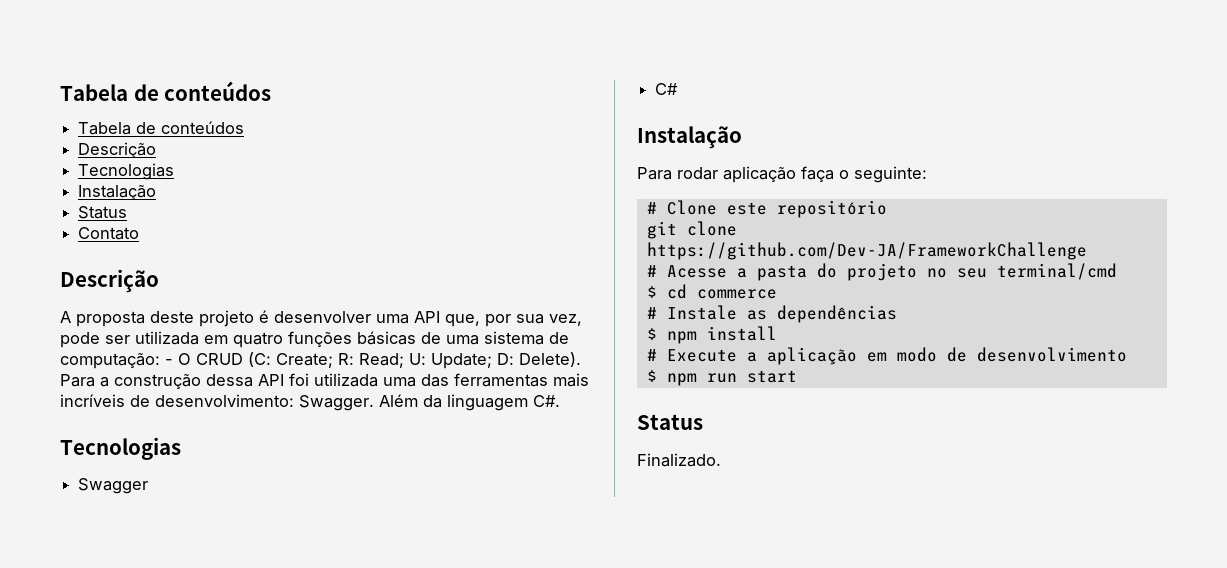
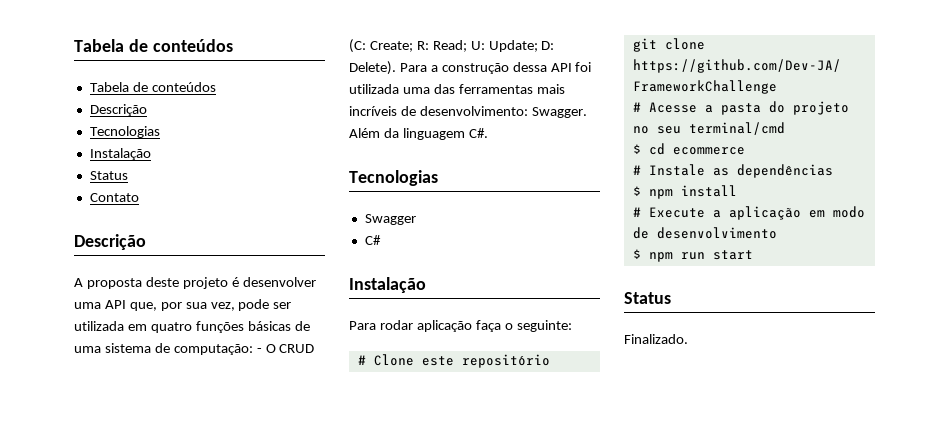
[696,289,777,299] commerce -> [672,147,745,155] ecommerce

